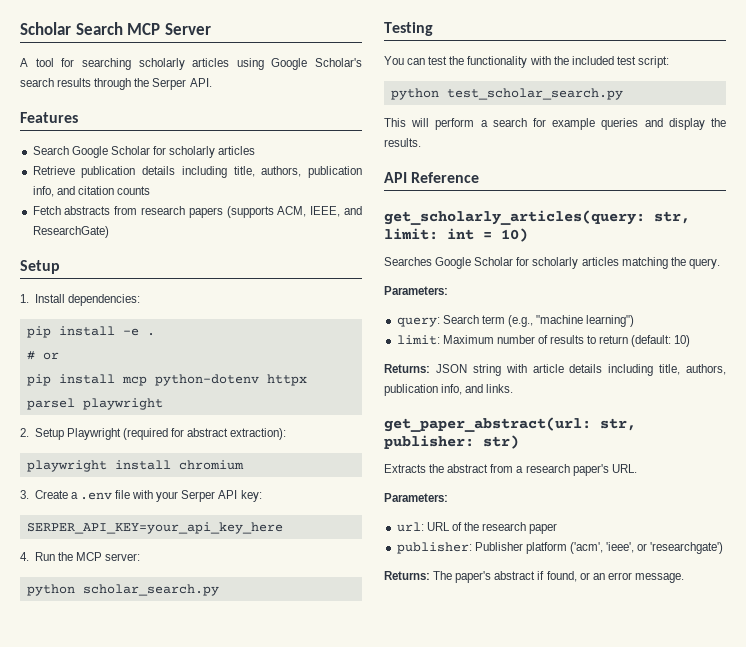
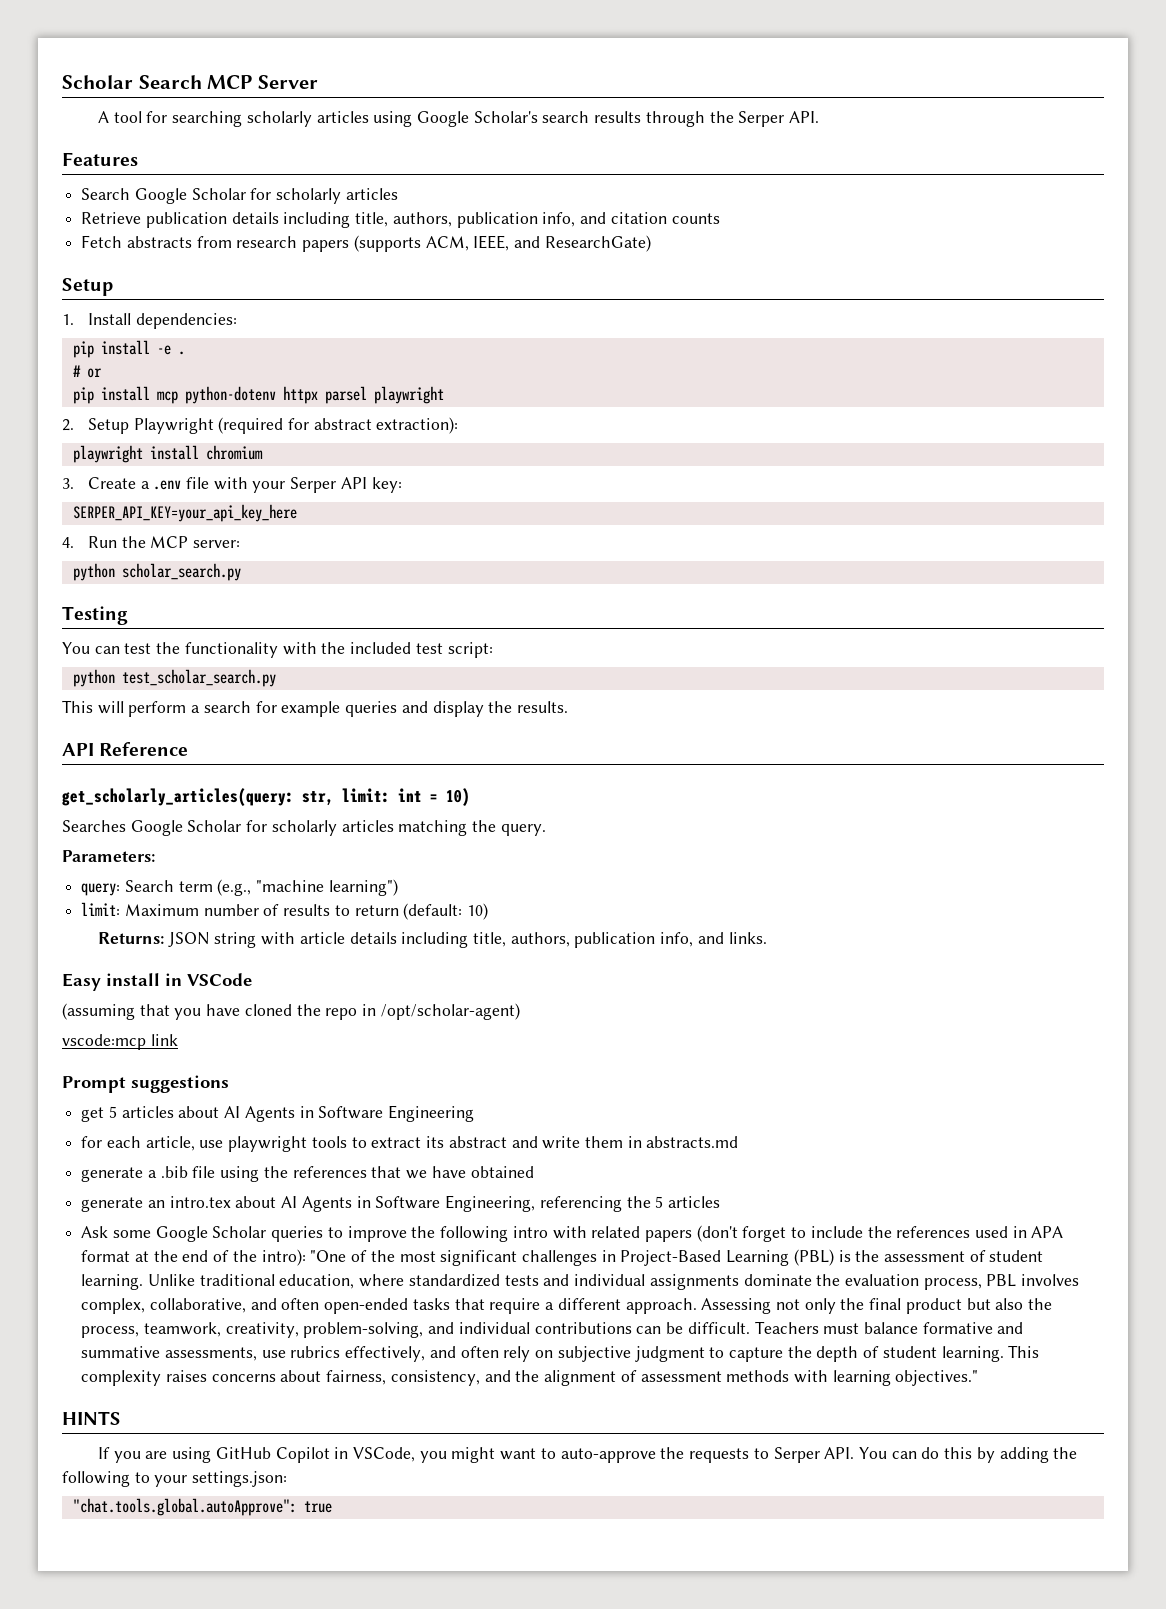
[384,417,636,432] [384,435,519,449] [384,464,637,476] [384,493,448,502] [396,522,558,534] [396,542,724,554] [384,571,684,583] get_paper_abstract(url: str, publisher: str) // Extracts the abstract from a research paper's URL. // Parameters: // url: URL of the research paper // publisher: Publisher platform ('acm', 'ieee', or 'researchgate') // Returns: The paper's abstract if found, or an error message. -> [62,973,252,991] [62,1003,520,1020] [62,1034,178,1050] [62,1075,229,1093] [81,1105,475,1122] [81,1136,739,1152] [81,1166,534,1182] [81,1195,720,1212] [81,1225,1064,1242] [81,1249,1044,1266] [81,1274,1080,1290] [81,1298,1053,1314] [81,1321,1024,1338] [81,1345,1040,1362] [81,1370,979,1386] [62,1411,121,1425] [97,1447,1078,1463] [62,1471,288,1487] [72,1498,332,1516] Easy install in VSCode // (assuming that you have cloned the repo in /opt/scholar-agent) // vscode:mcp link // Prompt suggestions // get 5 articles about AI Agents in Software Engineering // for each article, use playwright tools to extract its abstract and write them in abstracts.md // generate a .bib file using the references that we have obtained // generate an intro.tex about AI Agents in Software Engineering, referencing the 5 articles // Ask some Google Scholar queries to improve the following intro with related papers (don't forget to include the references used in APA format at the end of the intro): "One of the most significant challenges in Project-Based Learning (PBL) is the assessment of student learning. Unlike traditional education, where standardized tests and individual assignments dominate the evaluation process, PBL involves complex, collaborative, and often open-ended tasks that require a different approach. Assessing not only the final product but also the process, teamwork, creativity, problem-solving, and individual contributions can be difficult. Teachers must balance formative and summative assessments, use rubrics effectively, and often rely on subjective judgment to capture the depth of student learning. This complexity raises concerns about fairness, consistency, and the alignment of assessment methods with learning objectives." // HINTS // If you are using GitHub Copilot in VSCode, you might want to auto-approve the requests to Serper API. You can do this by adding the following to your settings.json: // "chat.tools.global.autoApprove": true

